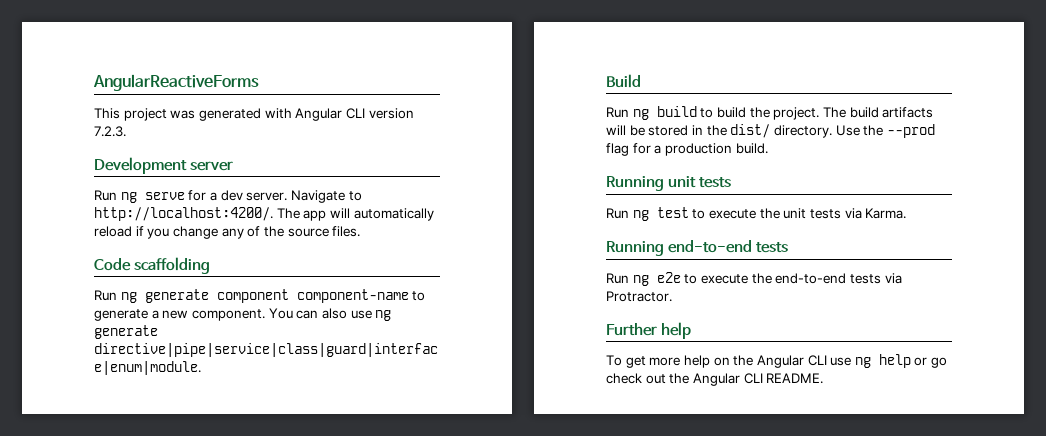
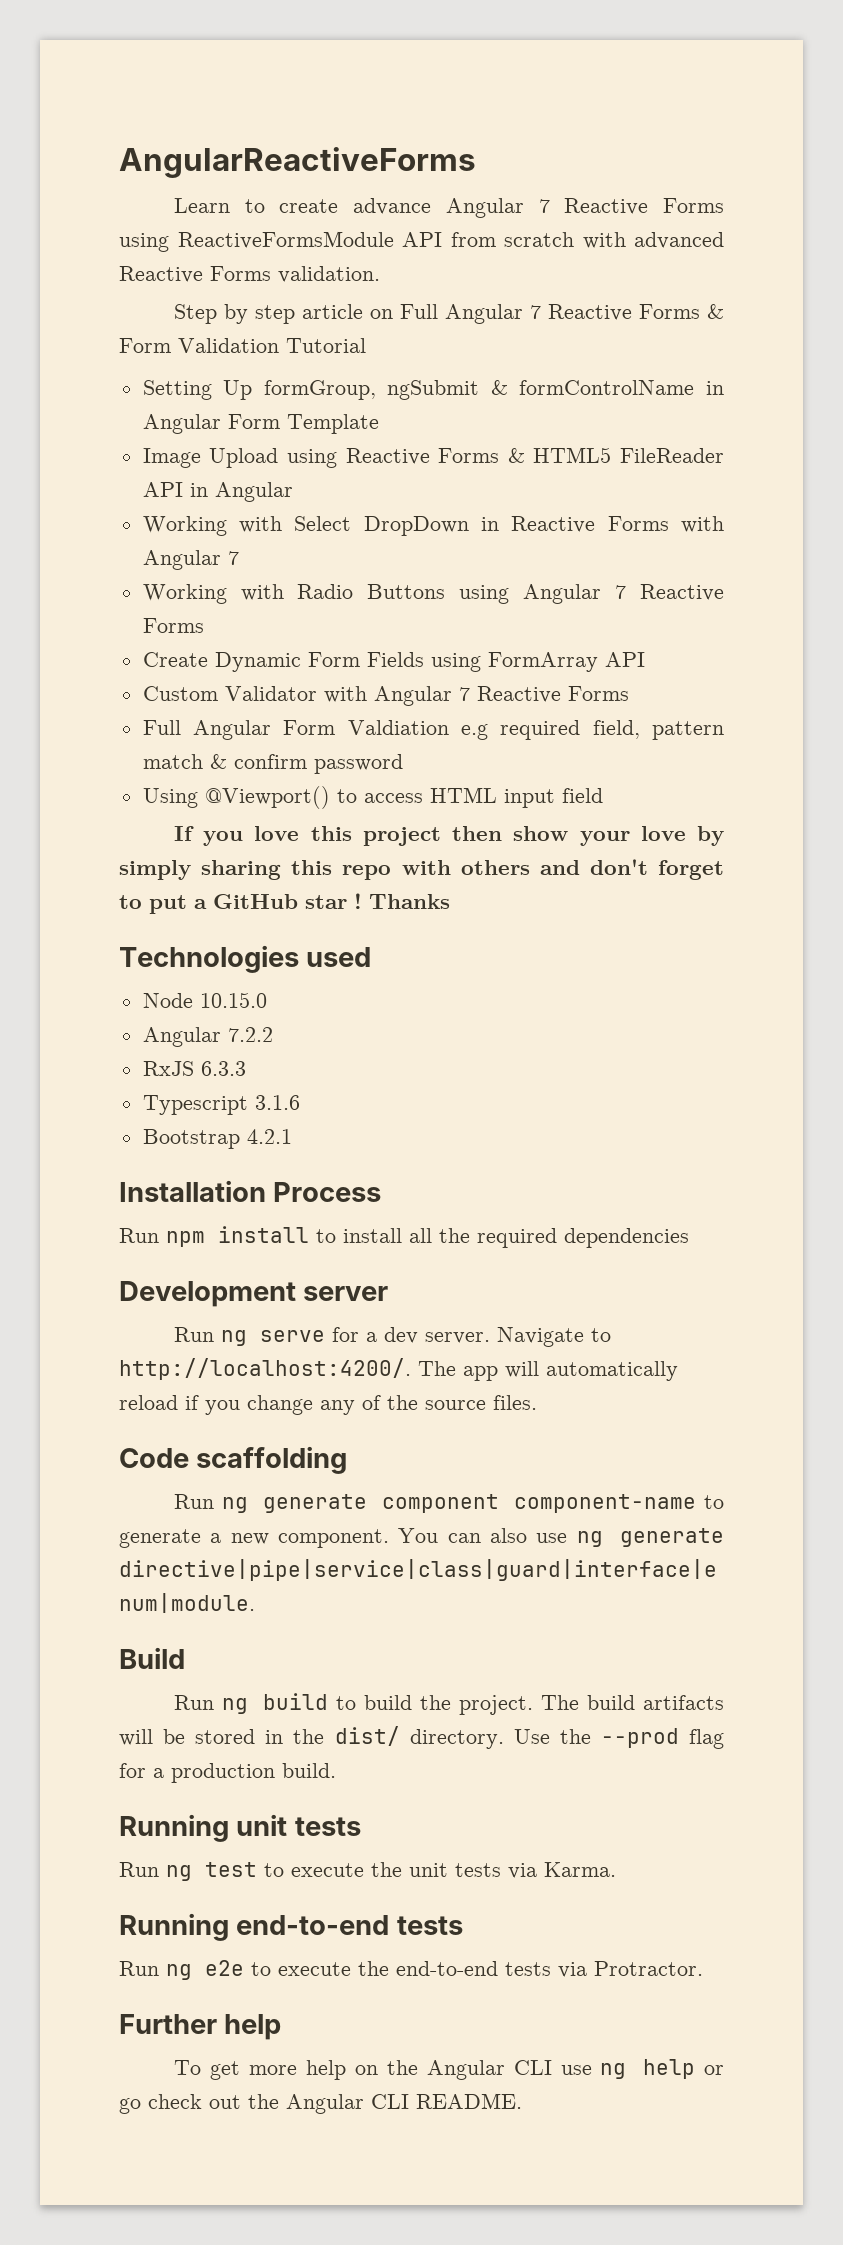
[94,108,414,121] [94,126,126,137] This project was generated with Angular CLI version 7.2.3. -> [173,198,724,218] [119,231,724,252] [119,266,380,283] [173,304,724,324] [119,338,366,353] [142,380,724,400] [142,414,379,434] [142,447,724,468] [142,482,293,502] [142,516,724,536] [142,550,239,570] [142,584,724,604] [142,618,204,633] [142,652,645,672] [142,686,629,706] [142,720,724,740] [142,754,403,774] [142,786,603,809] [173,826,724,846] [119,859,724,880] [119,893,450,914] [119,945,372,973] [142,992,267,1008] [142,1027,273,1047] [142,1061,246,1076] [142,1095,300,1115] [142,1129,292,1149] [119,1180,382,1202] [119,1226,689,1248] Learn to create advance Angular 7 Reactive Forms using ReactiveFormsModule API from scratch with advanced Reactive Forms validation. // Step by step article on Full Angular 7 Reactive Forms & Form Validation Tutorial // Setting Up formGroup, ngSubmit & formControlName in Angular Form Template // Image Upload using Reactive Forms & HTML5 FileReader API in Angular // Working with Select DropDown in Reactive Forms with Angular 7 // Working with Radio Buttons using Angular 7 Reactive Forms // Create Dynamic Form Fields using FormArray API // Custom Validator with Angular 7 Reactive Forms // Full Angular Form Valdiation e.g required field, pattern match & confirm password // Using @Viewport() to access HTML input field // If you love this project then show your love by simply sharing this repo with others and don't forget to put a GitHub star ! Thanks // Technologies used // Node 10.15.0 // Angular 7.2.2 // RxJS 6.3.3 // Typescript 3.1.6 // Bootstrap 4.2.1 // Installation Process // Run npm install to install all the required dependencies

